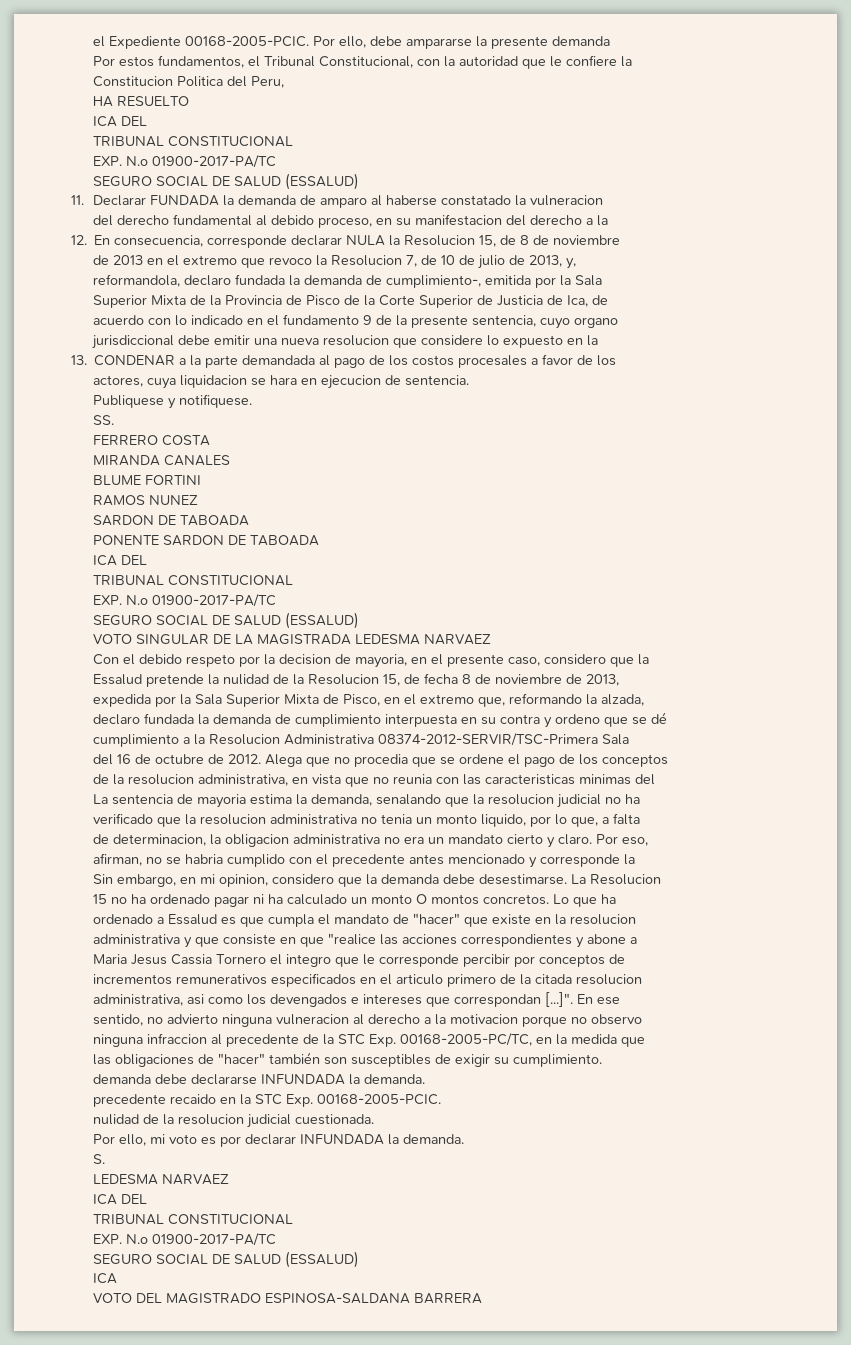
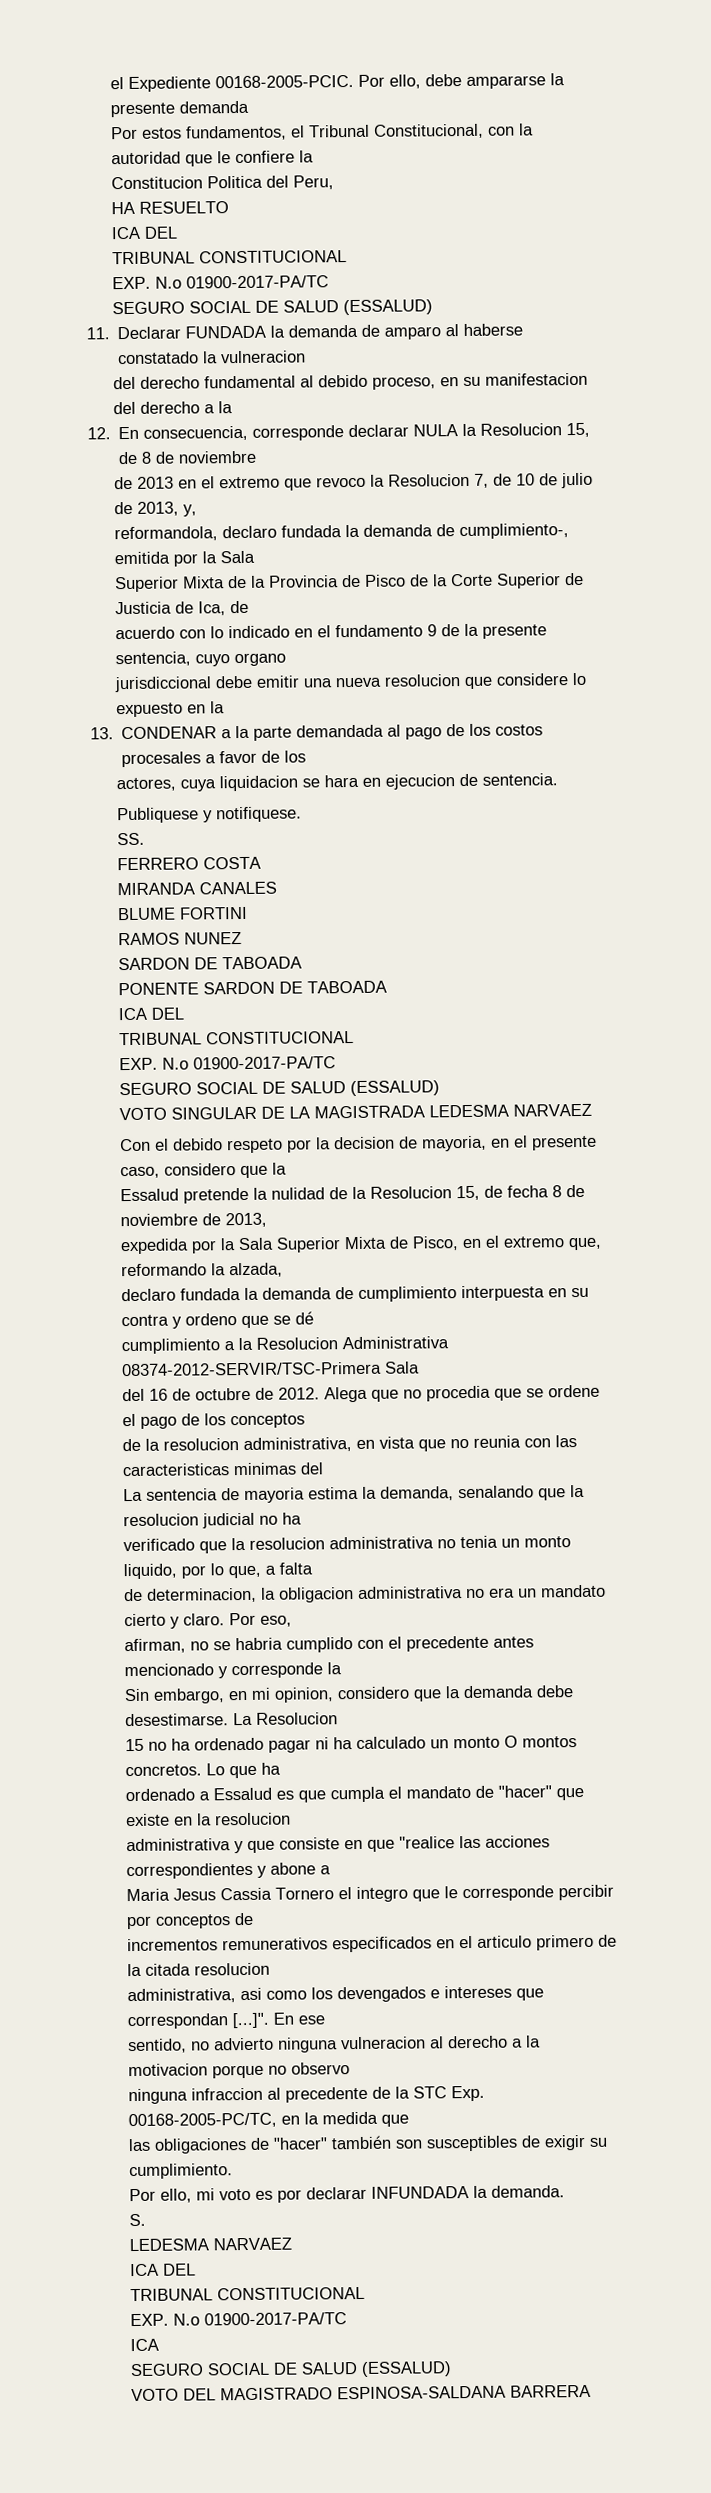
[93,1074,426,1085] [93,1094,442,1107] [93,1114,375,1128] // demanda debe declararse INFUNDADA la demanda. // precedente recaido en la STC Exp. 00168-2005-PCIC. // nulidad de la resolucion judicial cuestionada. -> (234, 2171) none
[93,1251,360,1268] [93,1273,118,1284] // SEGURO SOCIAL DE SALUD (ESSALUD) // ICA -> [130,2338,160,2352] [130,2361,453,2377] // ICA // SEGURO SOCIAL DE SALUD (ESSALUD)

